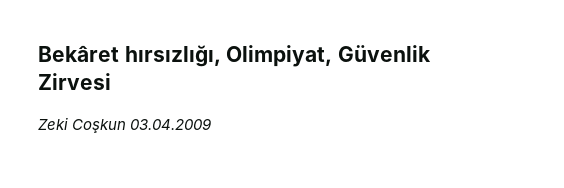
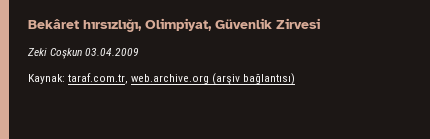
(213, 124) none -> [28,73,296,85] // Kaynak: taraf.com.tr, web.archive.org (arşiv bağlantısı)

